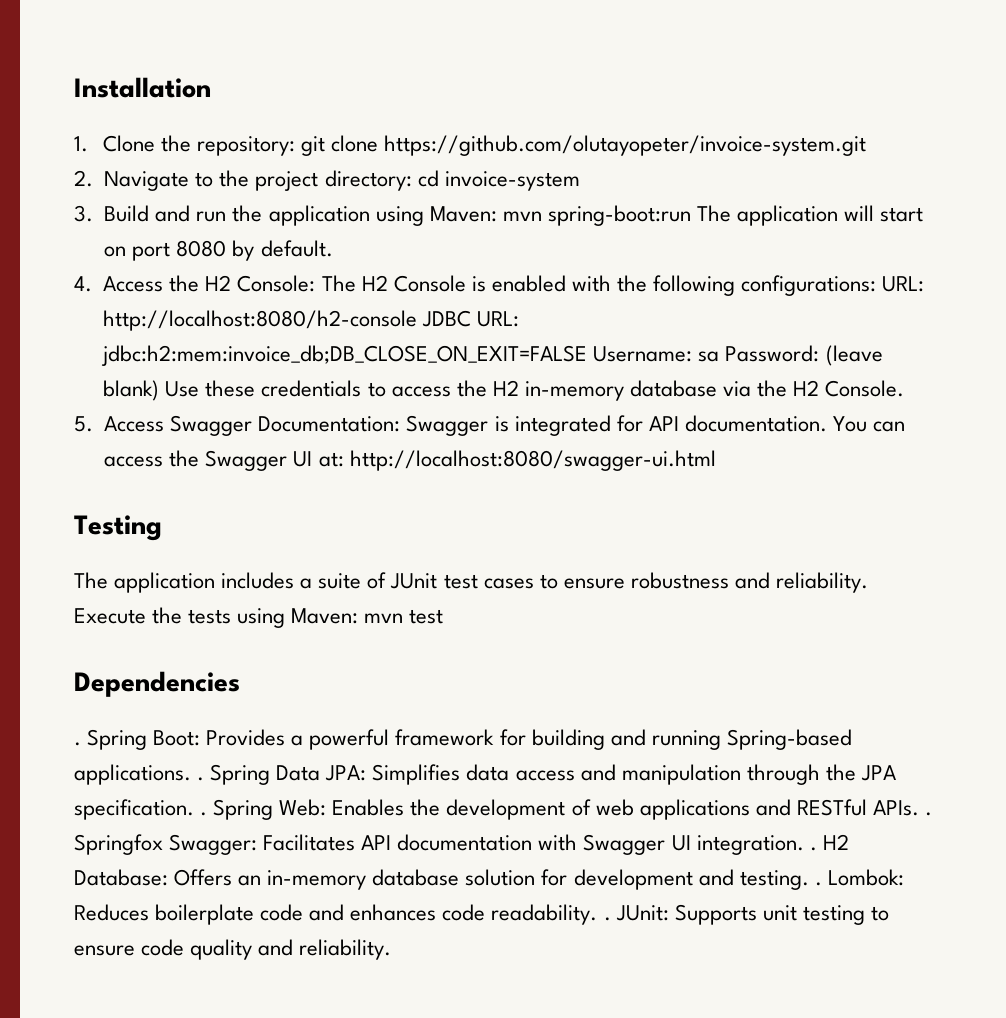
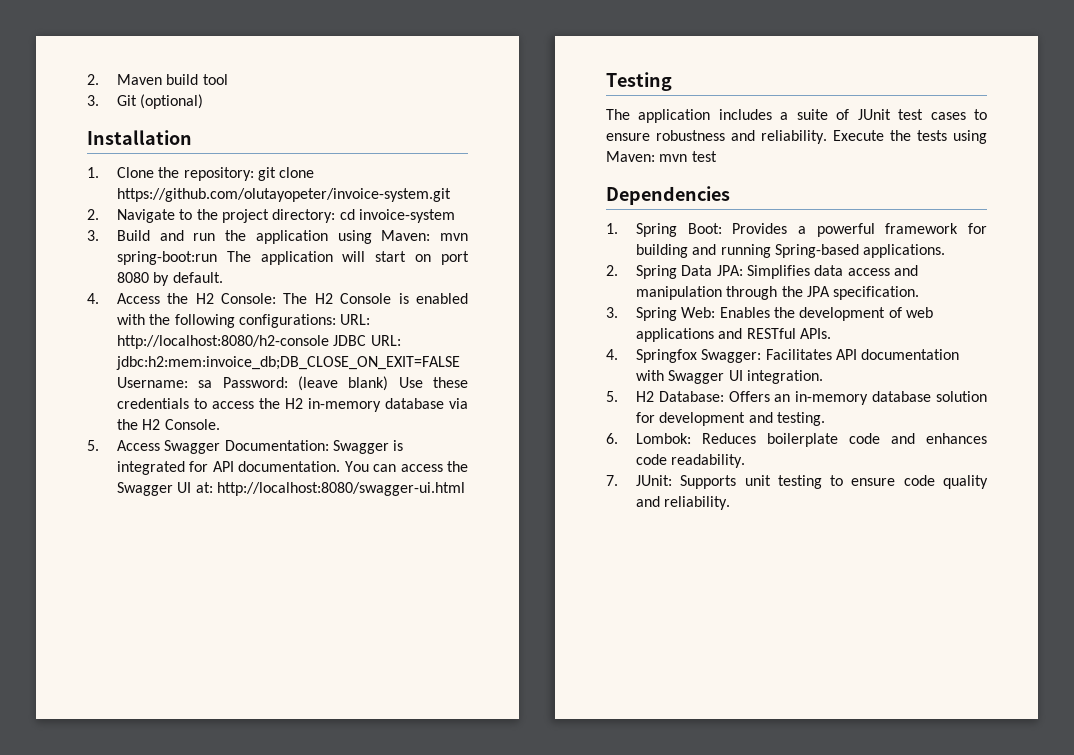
(74, 87) none -> [87,74,228,85] [87,94,204,109] 2. Maven build tool // 3. Git (optional) //
[74,742,81,746] . -> [606,223,618,234] 1.
[197,777,205,781] . -> [606,265,618,276] // 2.
[200,812,208,816] . -> [606,307,618,318] // 3.
[924,812,932,816] . -> [606,349,618,360] // 4.
[809,847,817,851] . -> [606,391,618,402] // 5.
[814,882,822,886] . -> [606,433,618,444] // 6.
[603,917,611,921] . -> [606,475,618,486] // 7.

